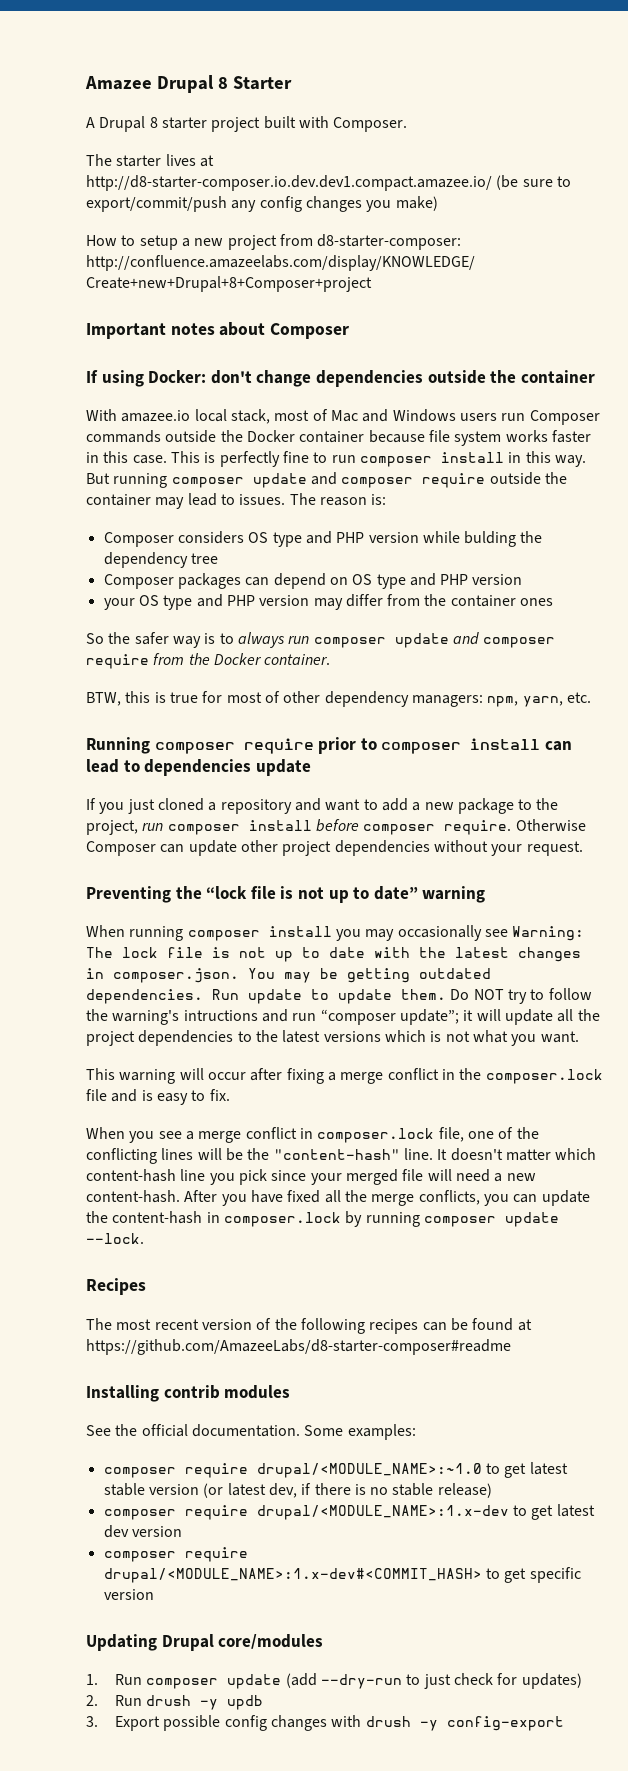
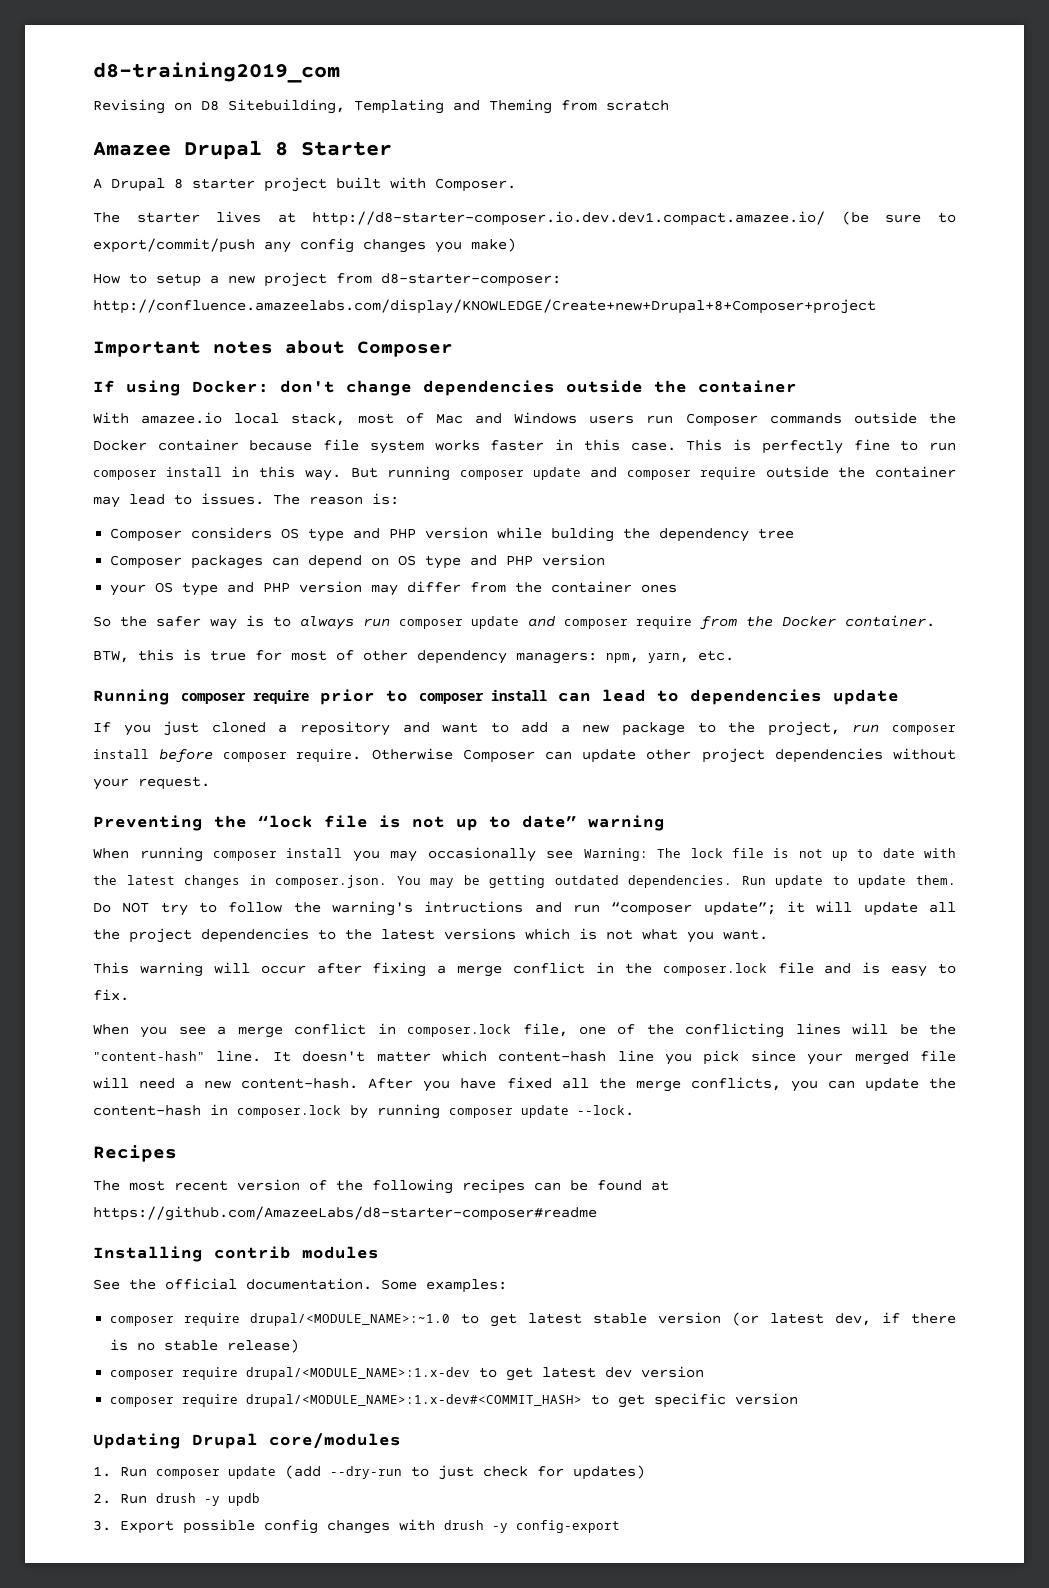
(85, 83) none -> [93,62,340,83] [93,99,669,114] d8-training2019_com // Revising on D8 Sitebuilding, Templating and Theming from scratch //

